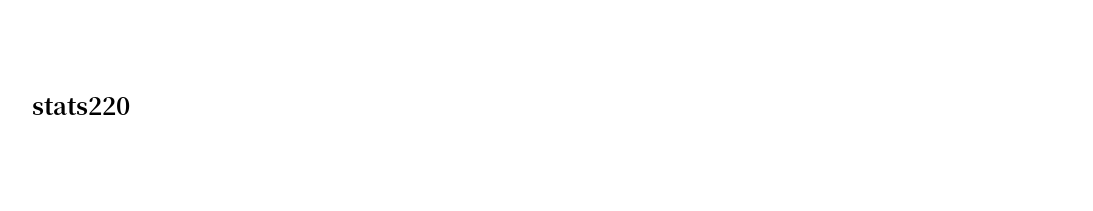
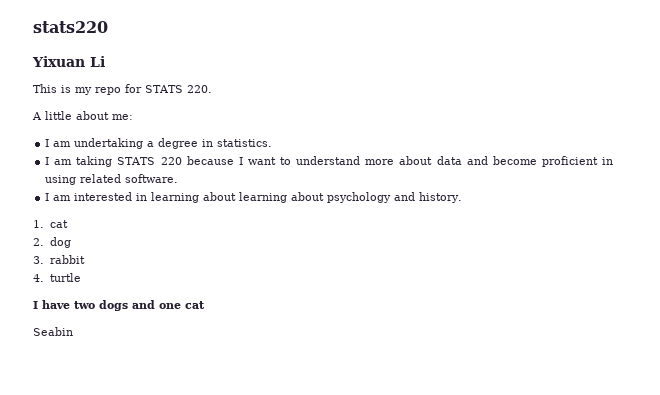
(130, 106) none -> [32,56,105,67] [33,84,212,95] [32,111,133,120] [45,138,273,149] [45,156,613,167] [45,174,179,185] [45,192,463,203] [33,220,68,228] [33,237,71,248] [33,255,85,264] [33,273,81,282] [33,300,205,311] [33,327,73,336] // Yixuan Li // This is my repo for STATS 220. // A little about me: // I am undertaking a degree in statistics. // I am taking STATS 220 because I want to understand more about data and become proficient in using related software. // I am interested in learning about learning about psychology and history. // 1. cat // 2. dog // 3. rabbit // 4. turtle // I have two dogs and one cat // Seabin

